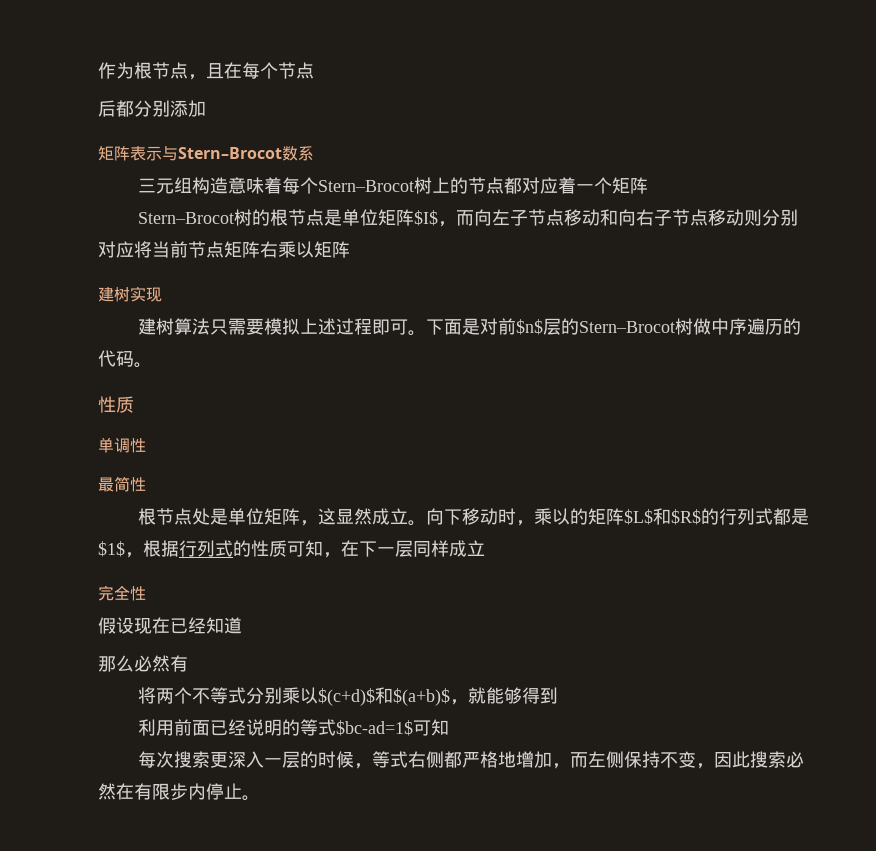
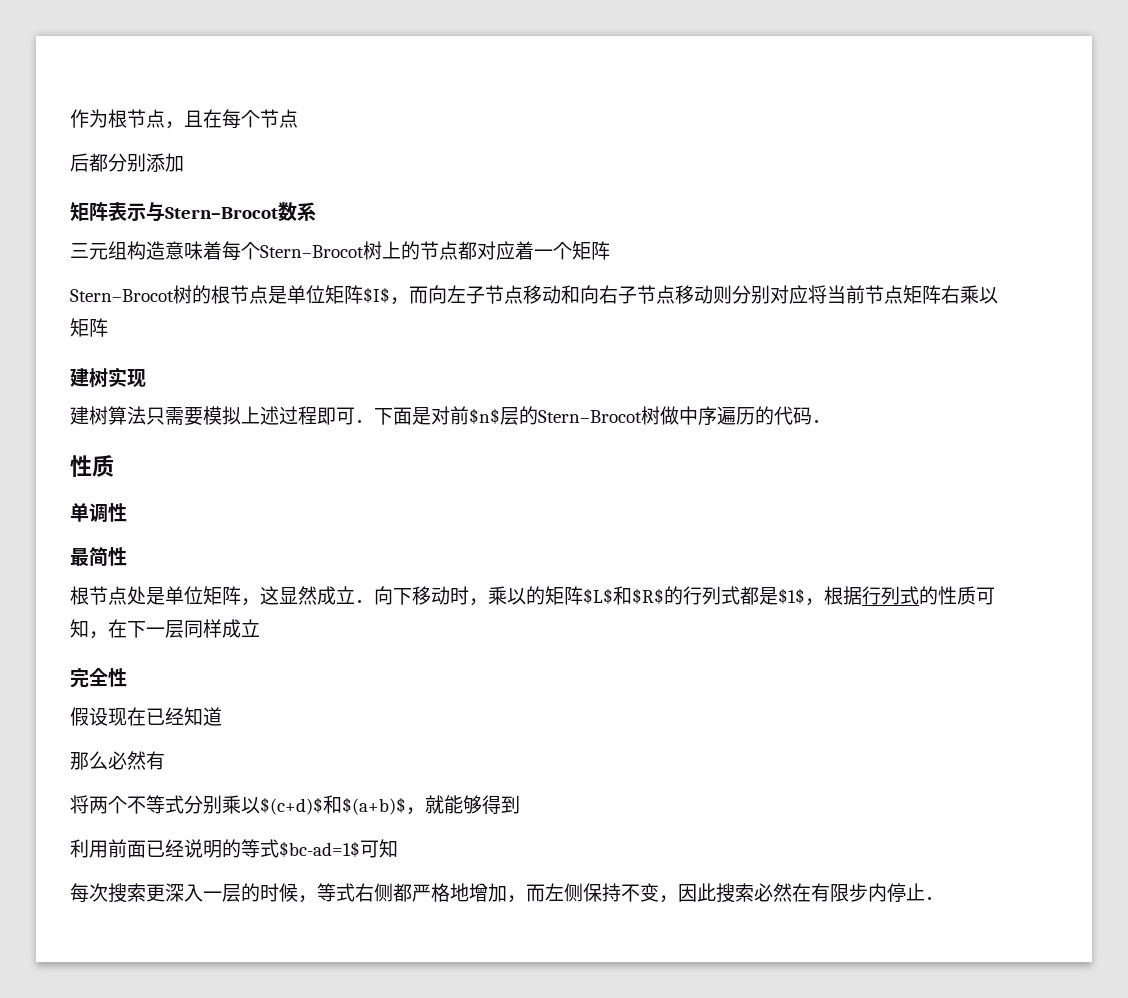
[407,330,426,336] 。 -> [355,420,374,423] ．
[134,362,152,368] 。 -> [812,420,831,423] ．
[407,520,426,526] 。 -> [355,600,374,603] ．
[242,795,260,801] 。 -> [925,897,944,900] ．

